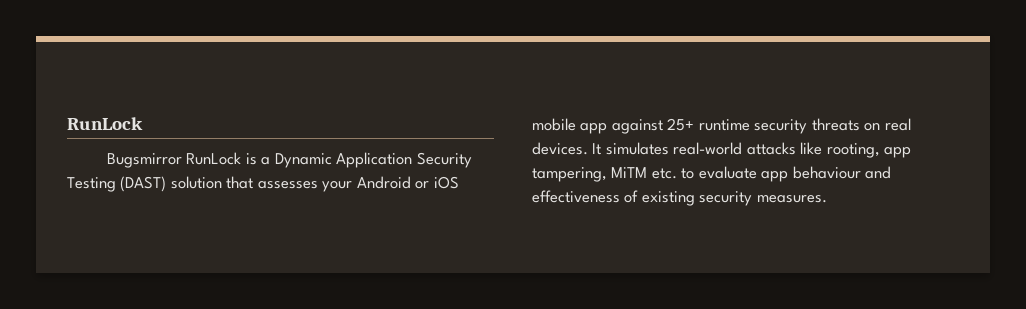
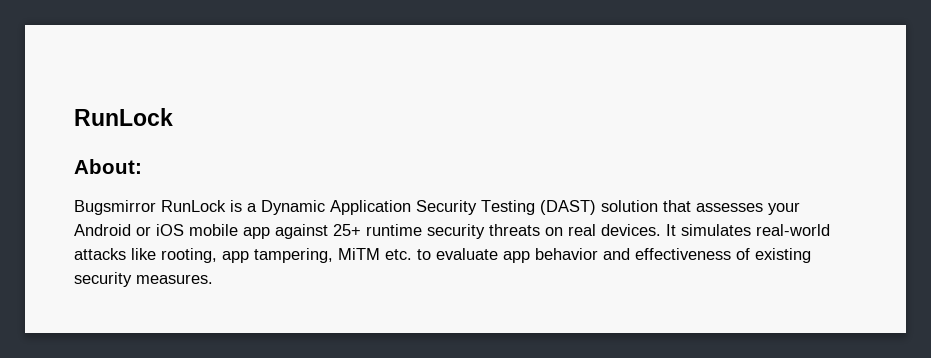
[67,117,143,130] RunLock -> [74,108,173,126] [74,159,142,174] RunLock // About:
[792,166,861,179] behaviour -> [535,248,598,260] behavior

